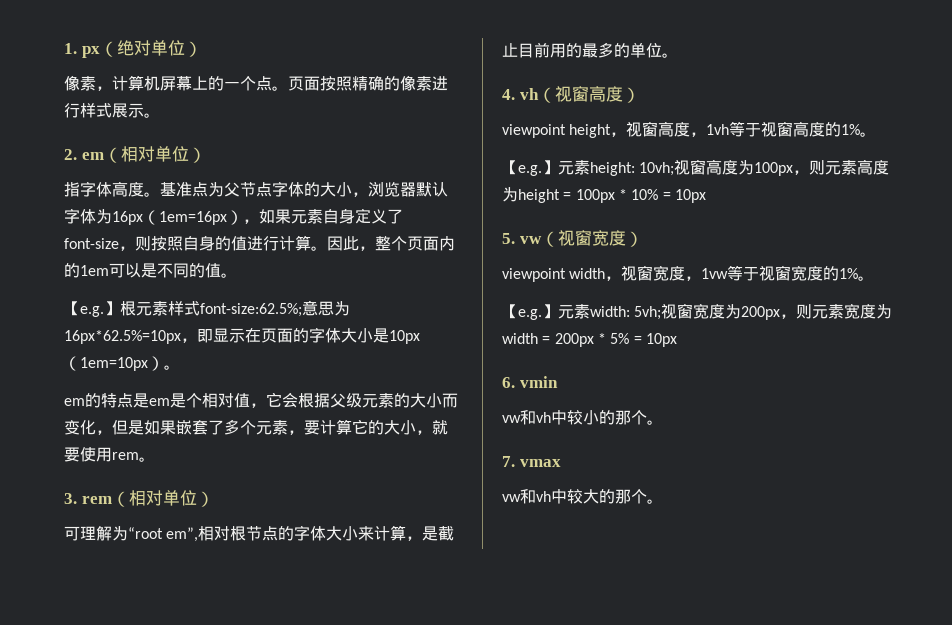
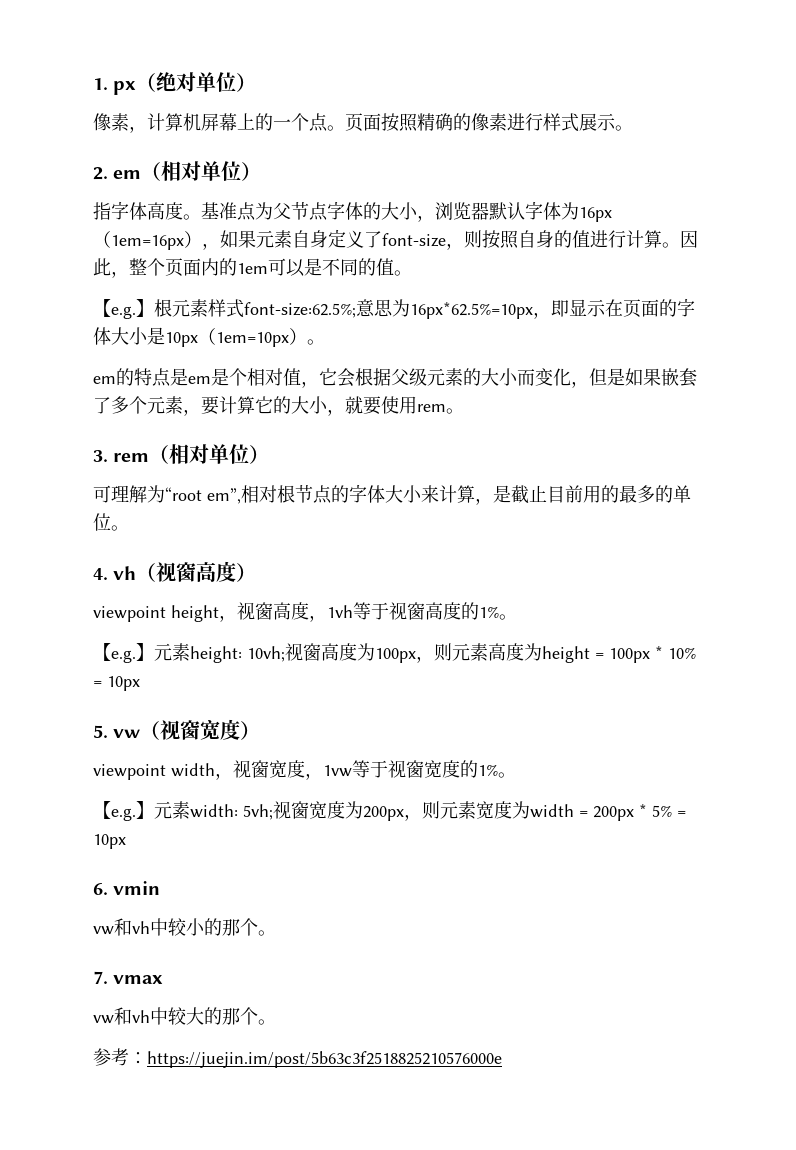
(663, 501) none -> [93,1048,502,1068] // 参考：https://juejin.im/post/5b63c3f2518825210576000e

